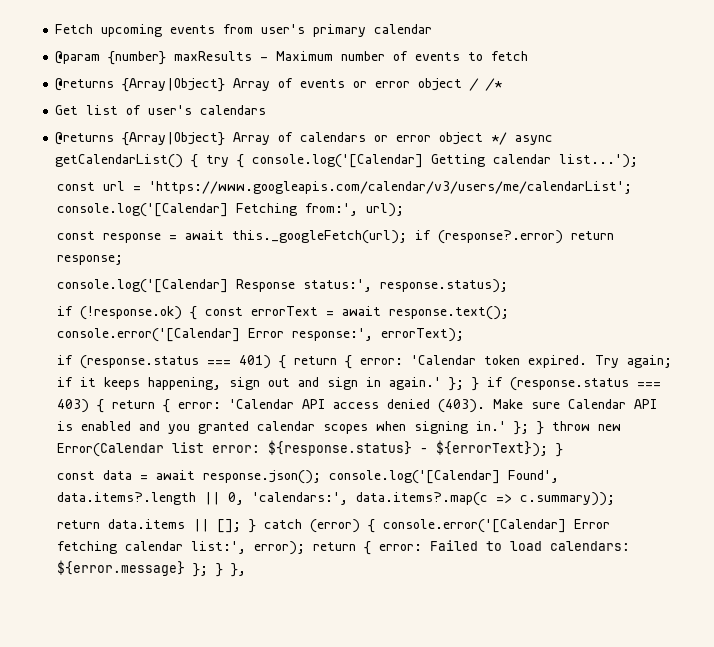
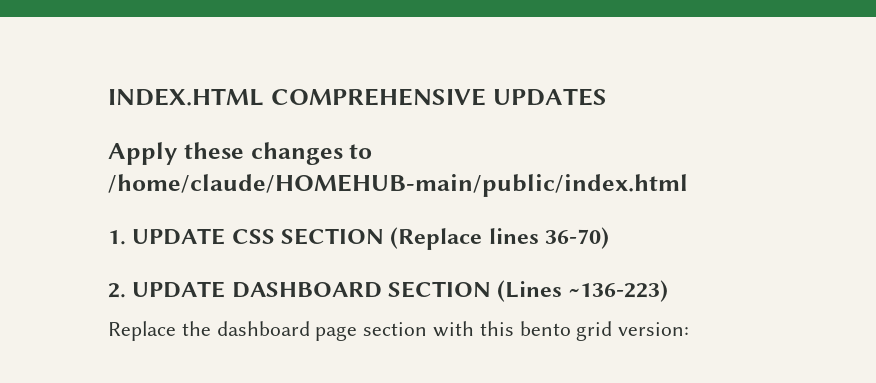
[55,24,433,37] [55,51,529,65] [55,78,503,92] [55,105,267,115] [55,132,554,146] [55,154,639,168] [56,181,632,194] [56,203,404,217] [56,230,614,244] [56,255,123,265] [56,279,508,293] [56,306,509,320] [56,328,464,342] [56,355,672,369] [56,377,661,391] [56,399,657,413] [56,421,621,435] [56,440,563,457] [56,470,559,484] [56,492,615,506] [56,519,610,533] [56,540,630,555] [56,560,246,577] Fetch upcoming events from user's primary calendar // @param {number} maxResults - Maximum number of events to fetch // @returns {Array|Object} Array of events or error object / /* // Get list of user's calendars // @returns {Array|Object} Array of calendars or error object */ async getCalendarList() { try { console.log('[Calendar] Getting calendar list...'); // const url = 'https://www.googleapis.com/calendar/v3/users/me/calendarList'; console.log('[Calendar] Fetching from:', url); // const response = await this._googleFetch(url); if (response?.error) return response; // console.log('[Calendar] Response status:', response.status); // if (!response.ok) { const errorText = await response.text(); console.error('[Calendar] Error response:', errorText); // if (response.status === 401) { return { error: 'Calendar token expired. Try again; if it keeps happening, sign out and sign in again.' }; } if (response.status === 403) { return { error: 'Calendar API access denied (403). Make sure Calendar API is enabled and you granted calendar scopes when signing in.' }; } throw new Error(Calendar list error: ${response.status} - ${errorText}); } // const data = await response.json(); console.log('[Calendar] Found', data.items?.length || 0, 'calendars:', data.items?.map(c => c.summary)); // return data.items || []; } catch (error) { console.error('[Calendar] Error fetching calendar list:', error); return { error: Failed to load calendars: ${error.message} }; } }, -> [108,88,607,106] [108,142,373,165] [108,174,688,197] [108,227,610,250] [108,280,668,302] [108,321,690,341] INDEX.HTML COMPREHENSIVE UPDATES // Apply these changes to /home/claude/HOMEHUB-main/public/index.html // 1. UPDATE CSS SECTION (Replace lines 36-70) // 2. UPDATE DASHBOARD SECTION (Lines ~136-223) // Replace the dashboard page section with this bento grid version:

